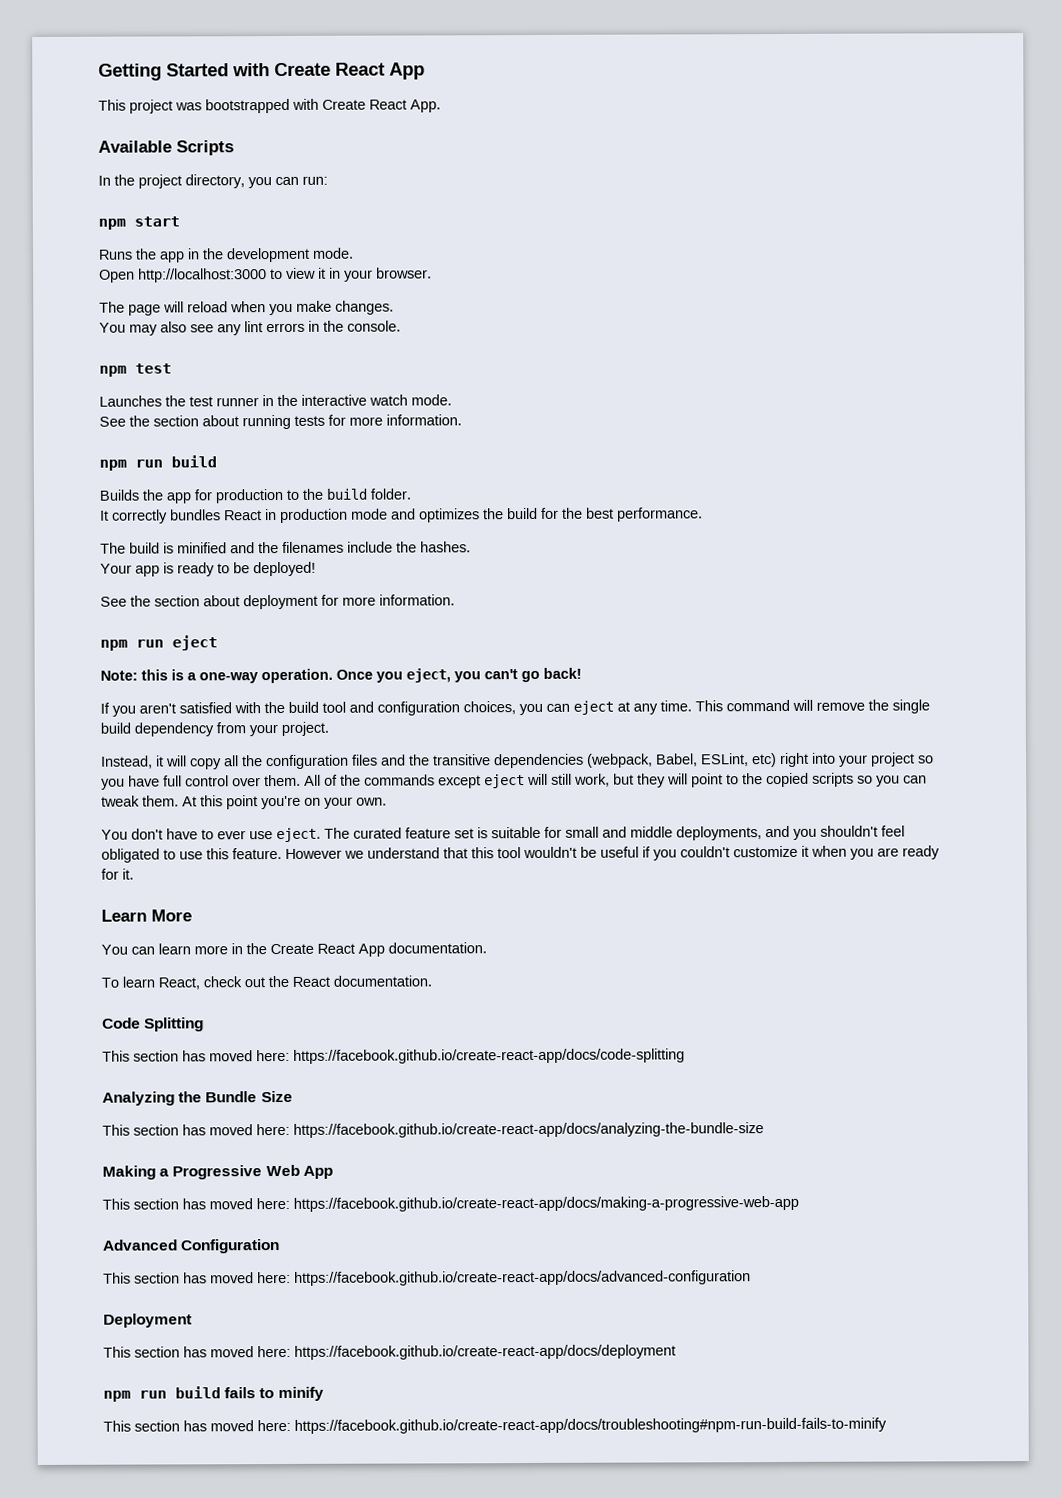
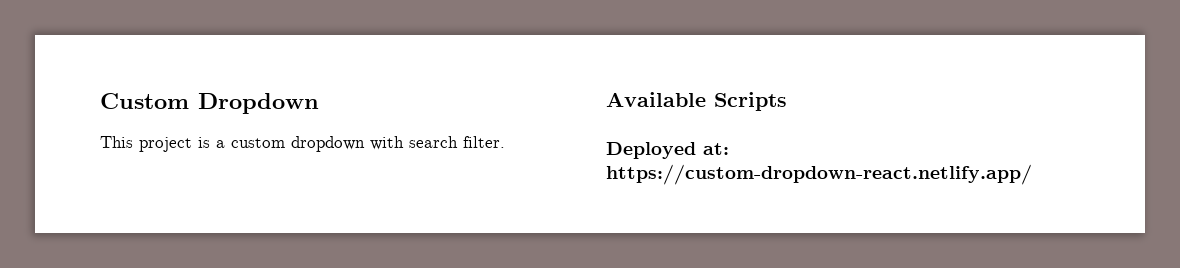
[98,62,425,81] [98,98,441,114] [98,140,234,156] [98,174,328,189] [98,216,180,230] [98,247,354,263] [99,267,432,283] [99,300,394,316] [99,320,401,336] [99,363,172,377] [99,394,452,407] [99,414,462,430] [99,455,217,471] [99,488,411,504] [100,507,703,524] [100,541,471,554] [100,561,316,577] [100,594,455,610] [100,635,218,651] [100,667,582,684] [100,699,930,717] [100,721,329,737] [101,752,934,770] [101,772,927,790] [101,795,387,810] [101,825,905,843] [101,845,940,863] [101,868,134,880] [101,909,192,922] [101,942,487,957] [101,975,432,990] [102,1017,205,1032] [102,1048,685,1064] [102,1090,293,1106] [102,1122,764,1138] [102,1164,333,1180] [102,1195,799,1212] [102,1239,281,1254] [103,1270,751,1286] [103,1313,192,1328] [103,1344,676,1360] [103,1386,324,1402] [103,1417,887,1434] Getting Started with Create React App // This project was bootstrapped with Create React App. // Available Scripts // In the project directory, you can run: // npm start // Runs the app in the development mode. // Open http://localhost:3000 to view it in your browser. // The page will reload when you make changes. // You may also see any lint errors in the console. // npm test // Launches the test runner in the interactive watch mode. // See the section about running tests for more information. // npm run build // Builds the app for production to the build folder. // It correctly bundles React in production mode and optimizes the build for the best performance. // The build is minified and the filenames include the hashes. // Your app is ready to be deployed! // See the section about deployment for more information. // npm run eject // Note: this is a one-way operation. Once you eject, you can't go back! // If you aren't satisfied with the build tool and configuration choices, you can eject at any time. This command will remove the single build dependency from your project. // Instead, it will copy all the configuration files and the transitive dependencies (webpack, Babel, ESLint, etc) right into your project so you have full control over them. All of the commands except eject will still work, but they will point to the copied scripts so you can tweak them. At this point you're on your own. // You don't have to ever use eject. The curated feature set is suitable for small and middle deployments, and you shouldn't feel obligated to use this feature. However we understand that this tool wouldn't be useful if you couldn't customize it when you are ready for it. // Learn More // You can learn more in the Create React App documentation. // To learn React, check out the React documentation. // Code Splitting // This section has moved here: https://facebook.github.io/create-react-app/docs/code-splitting // Analyzing the Bundle Size // This section has moved here: https://facebook.github.io/create-react-app/docs/analyzing-the-bundle-size // Making a Progressive Web App // This section has moved here: https://facebook.github.io/create-react-app/docs/making-a-progressive-web-app // Advanced Configuration // This section has moved here: https://facebook.github.io/create-react-app/docs/advanced-configuration // Deployment // This section has moved here: https://facebook.github.io/create-react-app/docs/deployment // npm run build fails to minify // This section has moved here: https://facebook.github.io/create-react-app/docs/troubleshooting#npm-run-build-fails-to-minify -> [100,93,319,114] [100,136,505,152] [606,92,787,111] [606,142,729,159] [606,164,1032,185] Custom Dropdown // This project is a custom dropdown with search filter. // Available Scripts // Deployed at: https://custom-dropdown-react.netlify.app/

